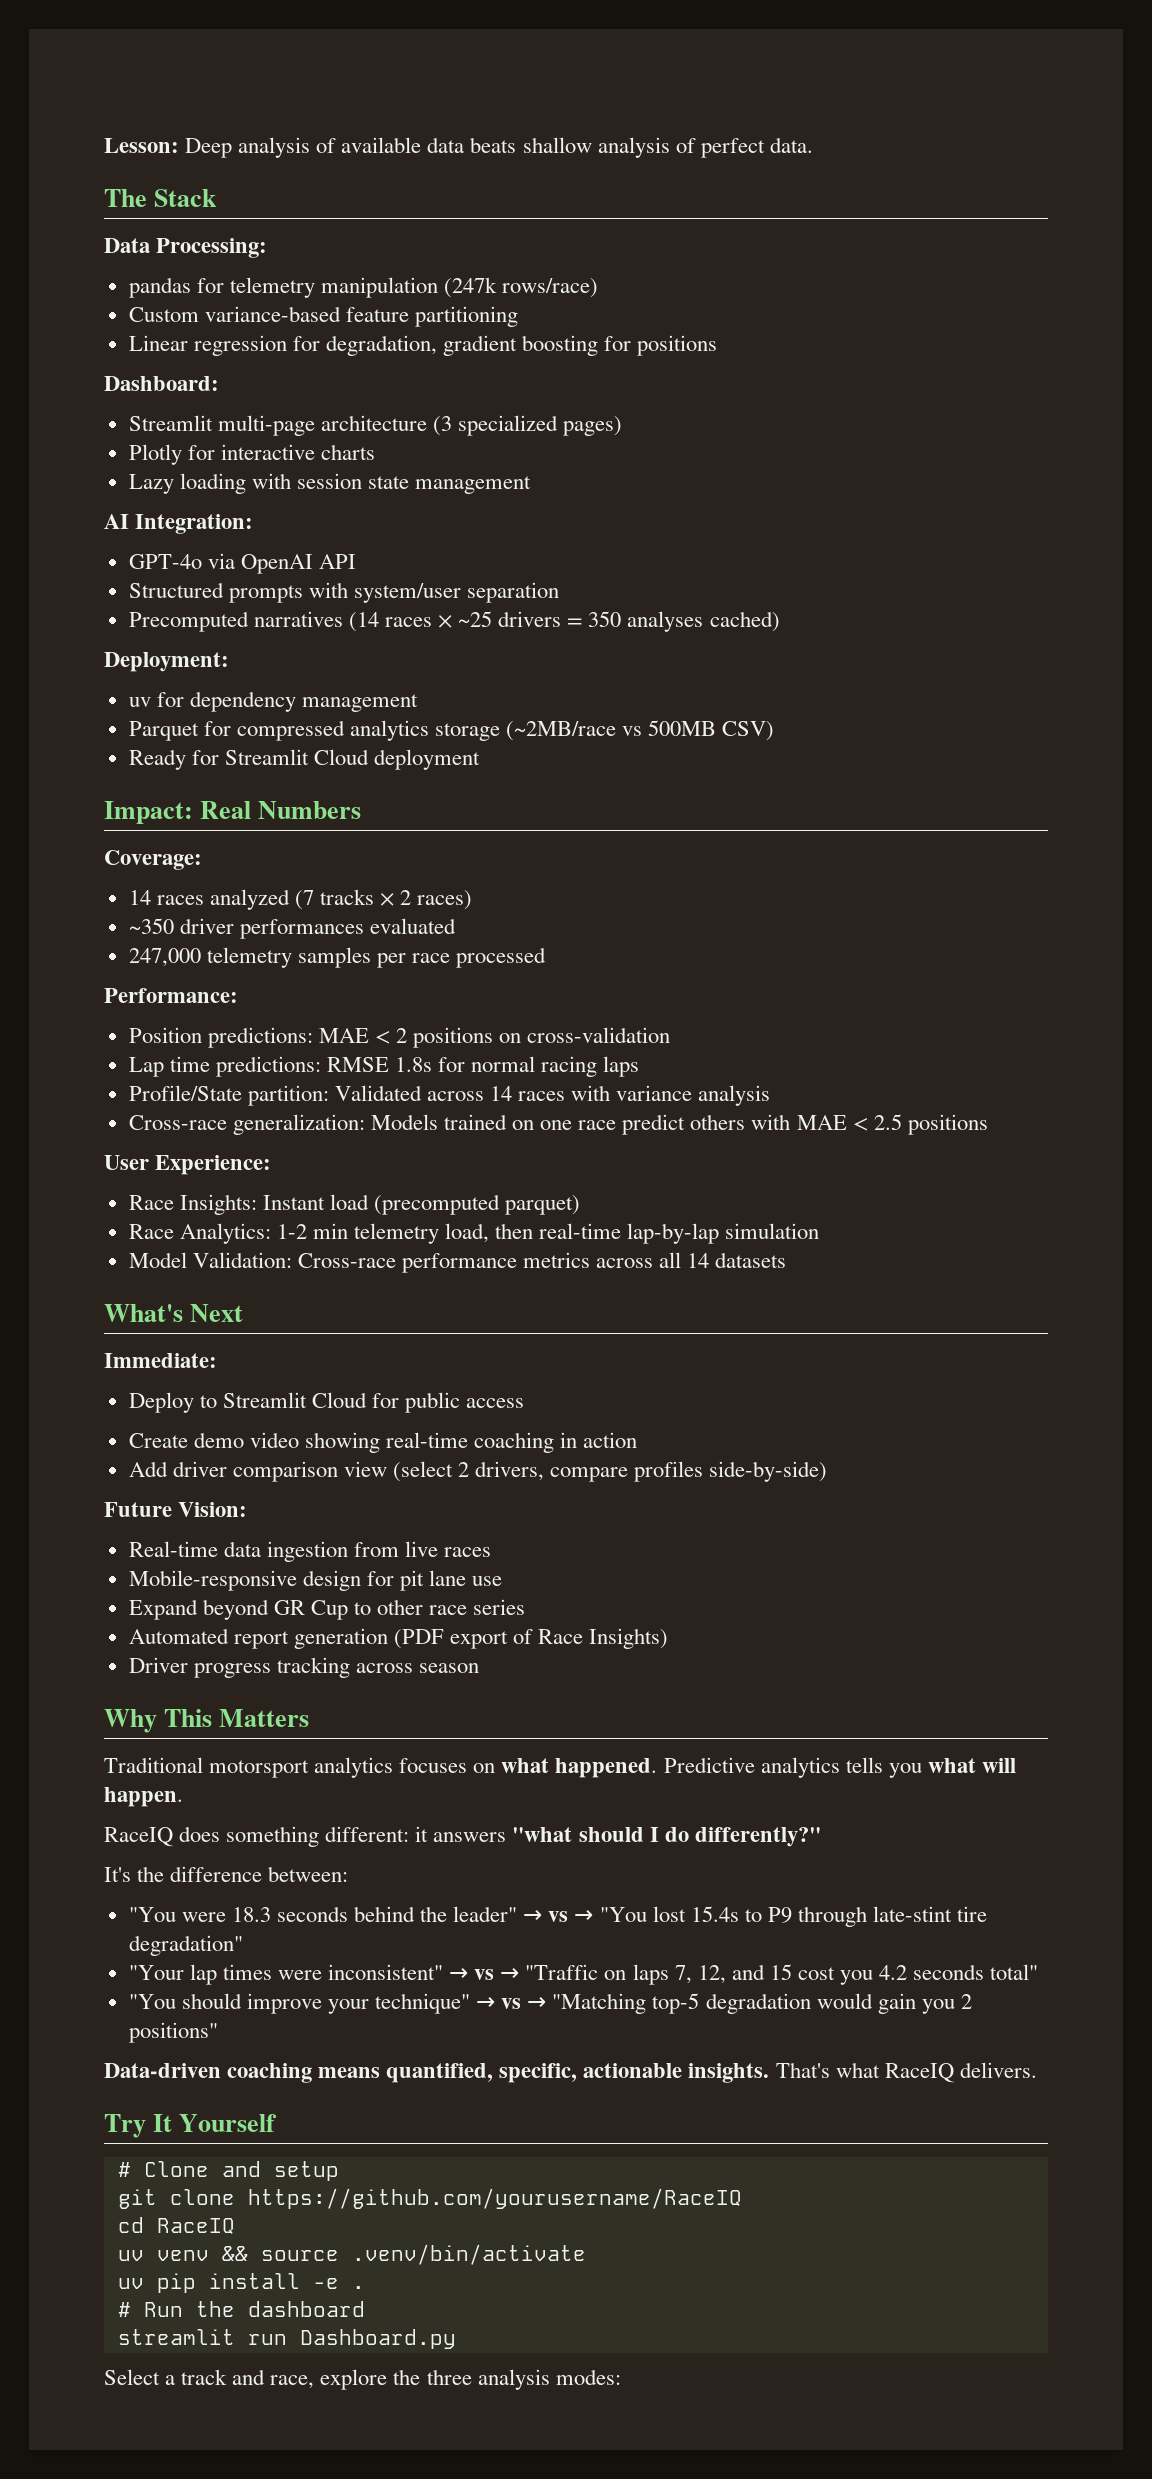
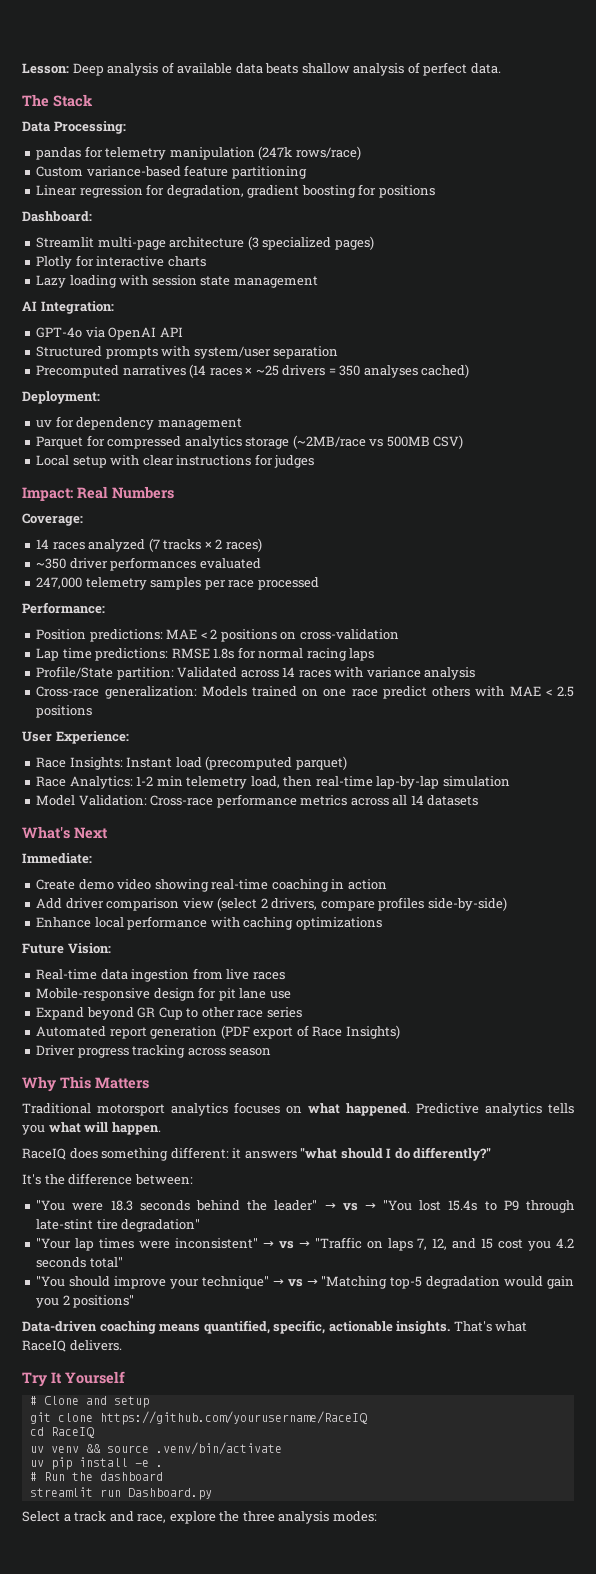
[128,749,481,770] Ready for Streamlit Cloud deployment -> [36,454,315,468] Local setup with clear instructions for judges
[128,1392,525,1413] // Deploy to Streamlit Cloud for public access -> (92, 858) none
(828, 1471) none -> [36,916,382,930] // Enhance local performance with caching optimizations

